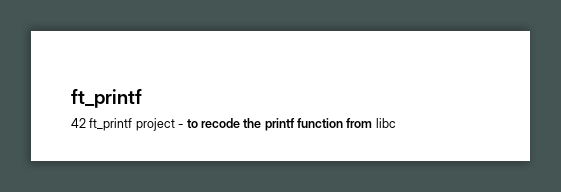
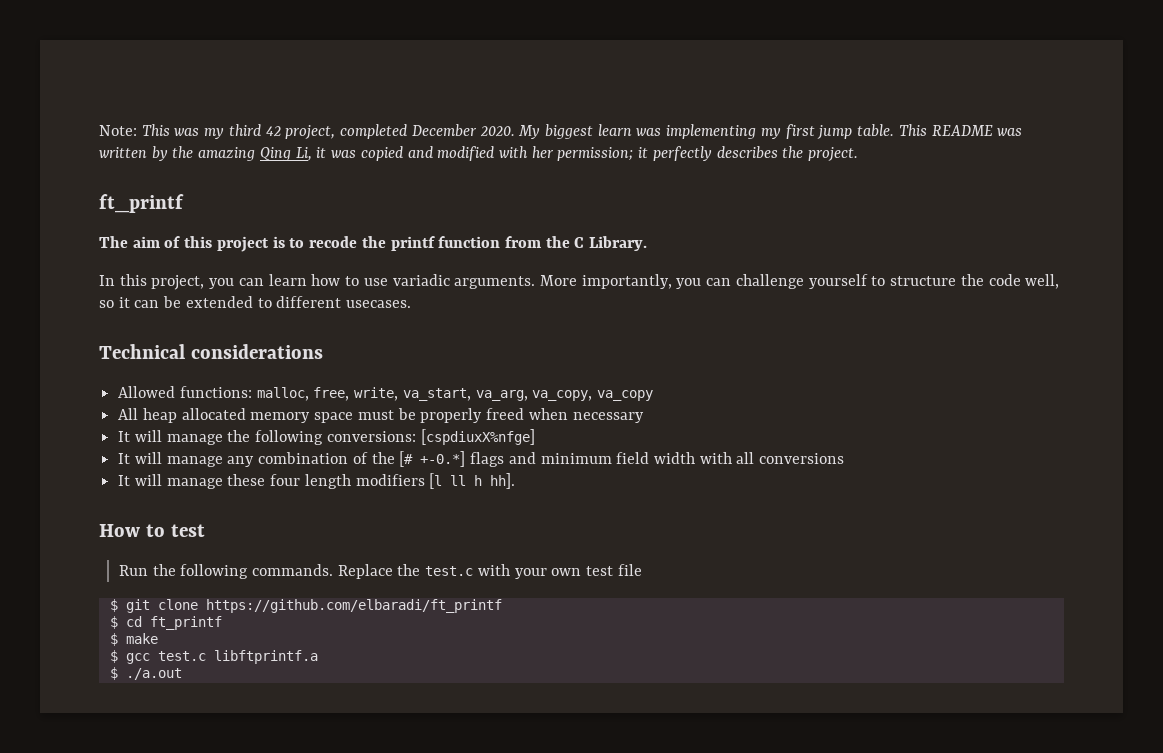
[71,89,142,108] [71,118,184,131] ft_printf // 42 ft_printf project - -> [99,124,1023,139] [99,146,859,161] [99,194,184,213] [99,236,285,252] Note: This was my third 42 project, completed December 2020. My biggest learn was implementing my first jump table. This README was written by the amazing Qing Li, it was copied and modified with her permission; it perfectly describes the project. // ft_printf // The aim of this project is
[375,118,396,128] libc -> [545,236,648,251] [99,274,1060,290] [99,296,412,308] [99,344,323,359] [118,386,654,401] [118,408,644,423] [118,429,535,445] [118,451,845,467] [118,473,516,489] [99,524,205,537] [118,564,642,579] [109,599,502,613] [109,616,222,630] [109,633,158,646] [109,650,318,664] [109,667,182,680] the C Library. // In this project, you can learn how to use variadic arguments. More importantly, you can challenge yourself to structure the code well, so it can be extended to different usecases. // Technical considerations // Allowed functions: malloc, free, write, va_start, va_arg, va_copy, va_copy // All heap allocated memory space must be properly freed when necessary // It will manage the following conversions: [cspdiuxX%nfge] // It will manage any combination of the [# +-0.*] flags and minimum field width with all conversions // It will manage these four length modifiers [l ll h hh]. // How to test // Run the following commands. Replace the test.c with your own test file // $ git clone https://github.com/elbaradi/ft_printf // $ cd ft_printf // $ make // $ gcc test.c libftprintf.a // $ ./a.out

